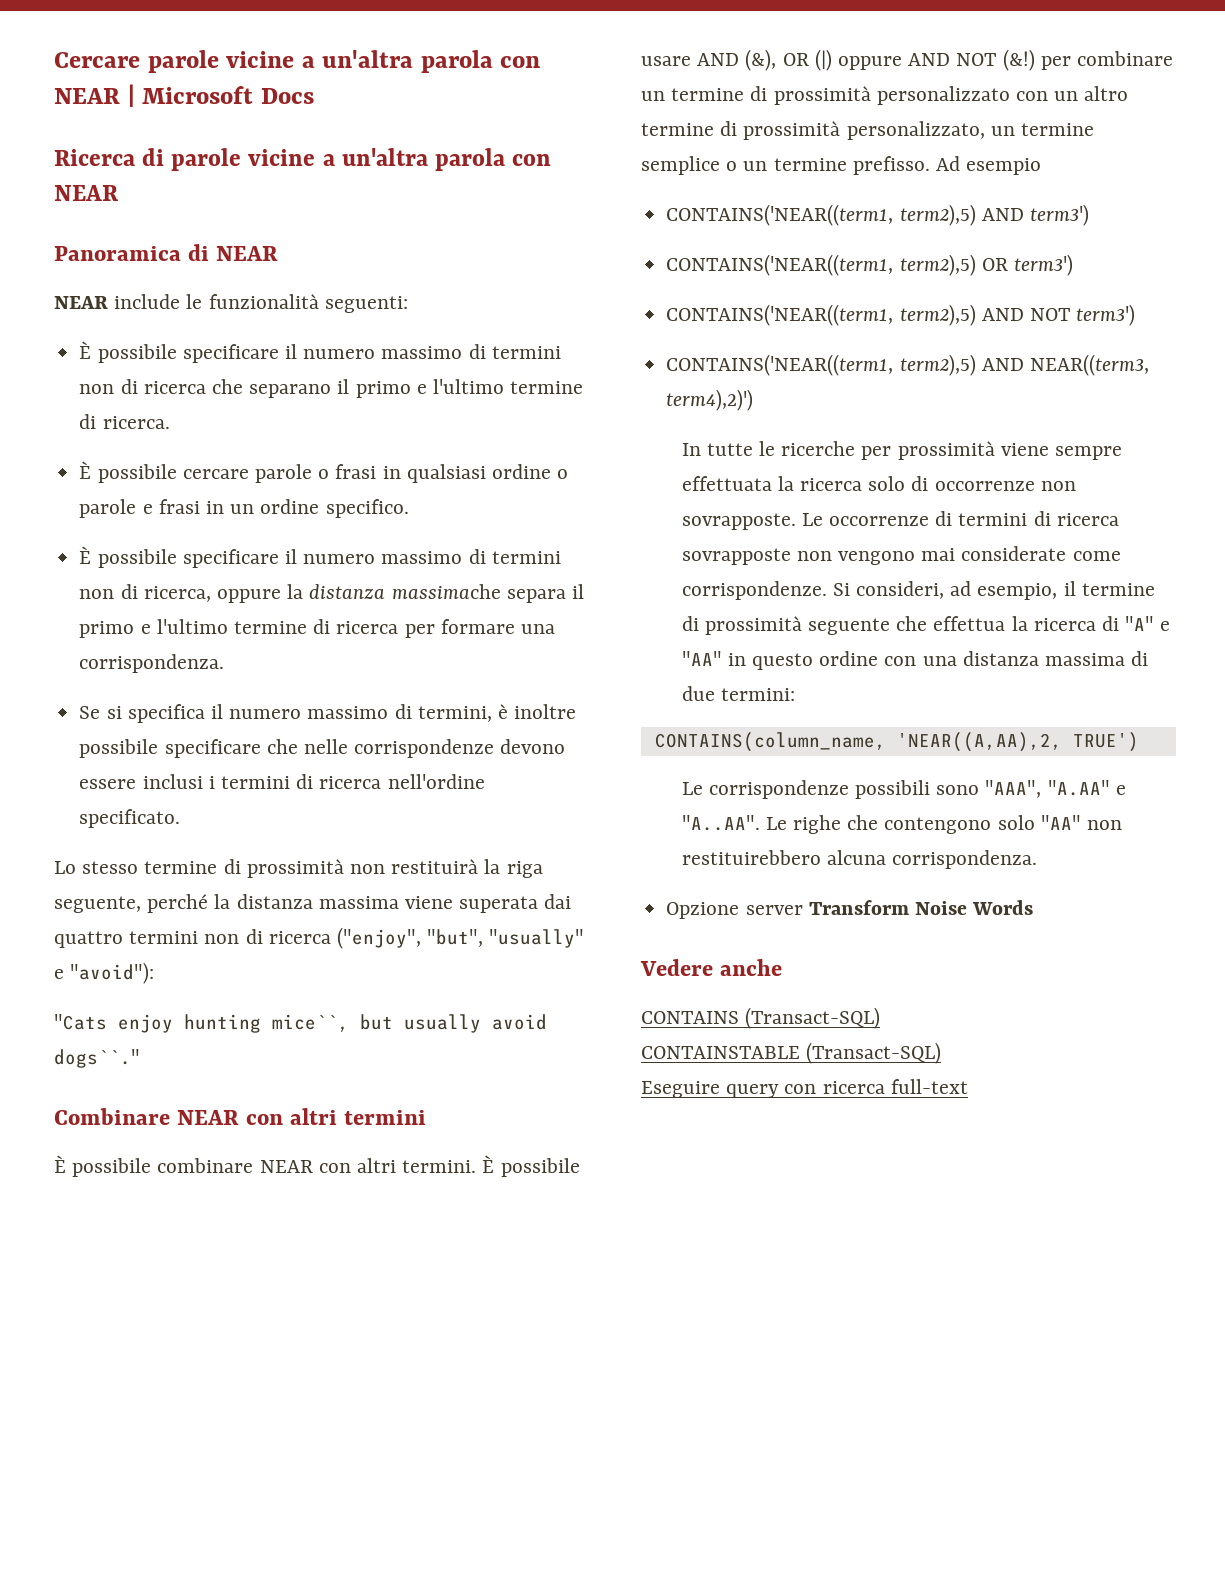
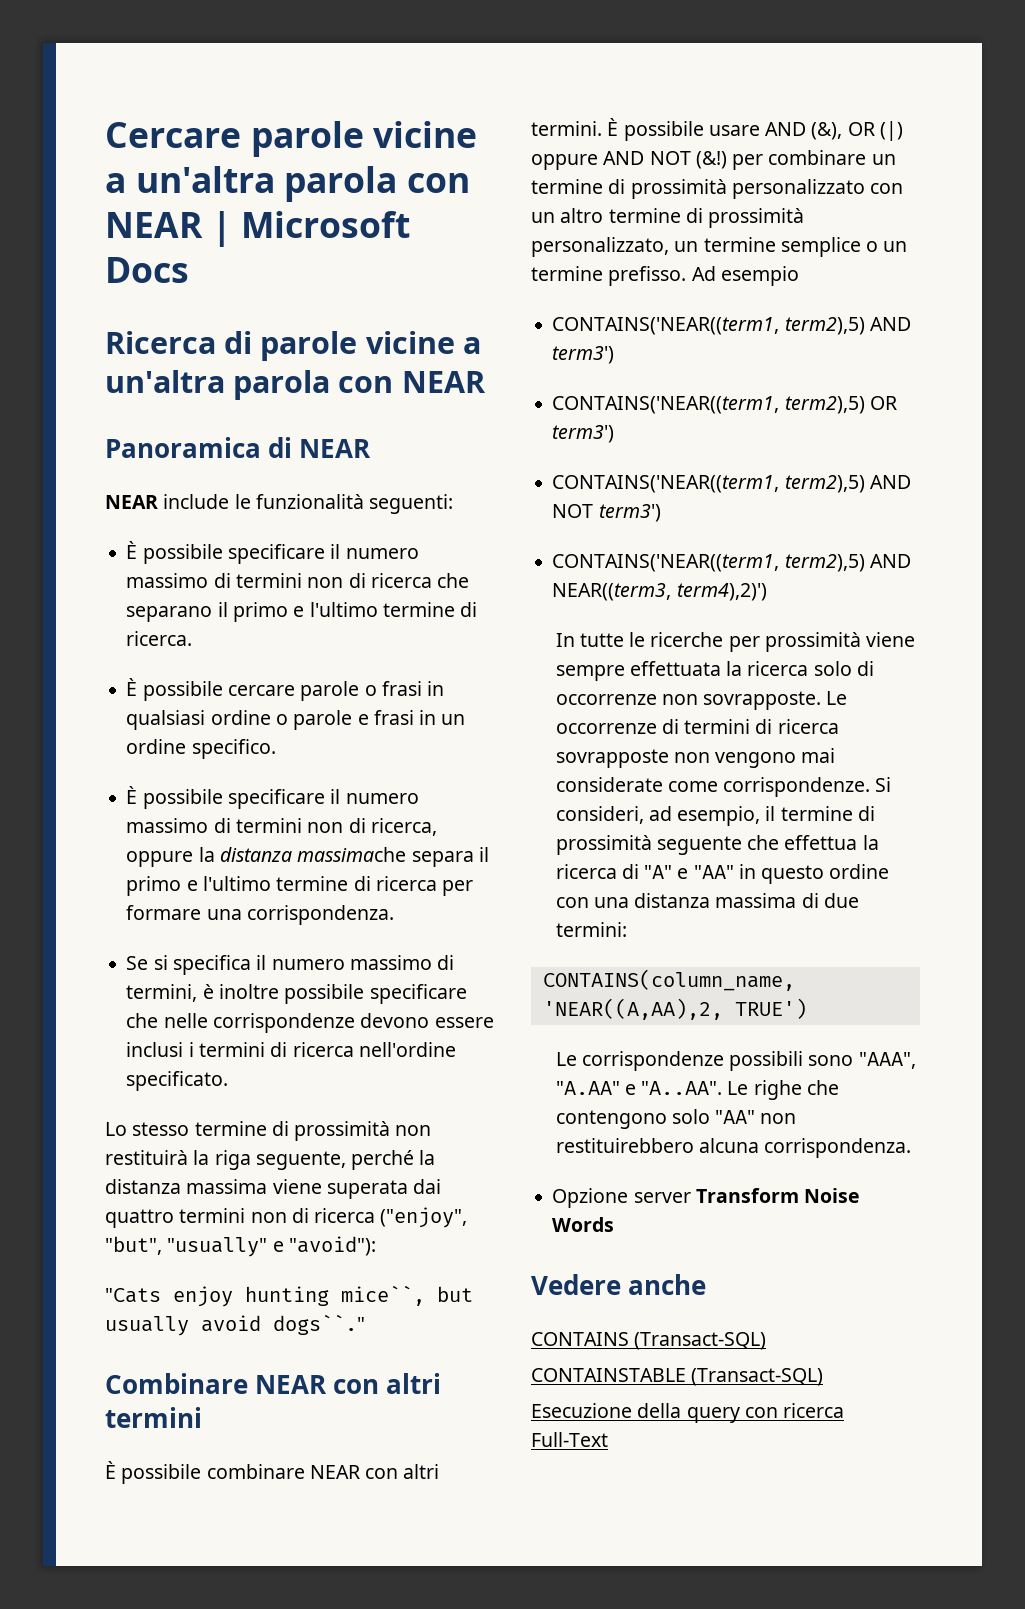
[641,1081,720,1098] Eseguire -> [531,1403,682,1418] Esecuzione della
[890,1079,968,1094] full-text -> [531,1432,608,1447] Full-Text

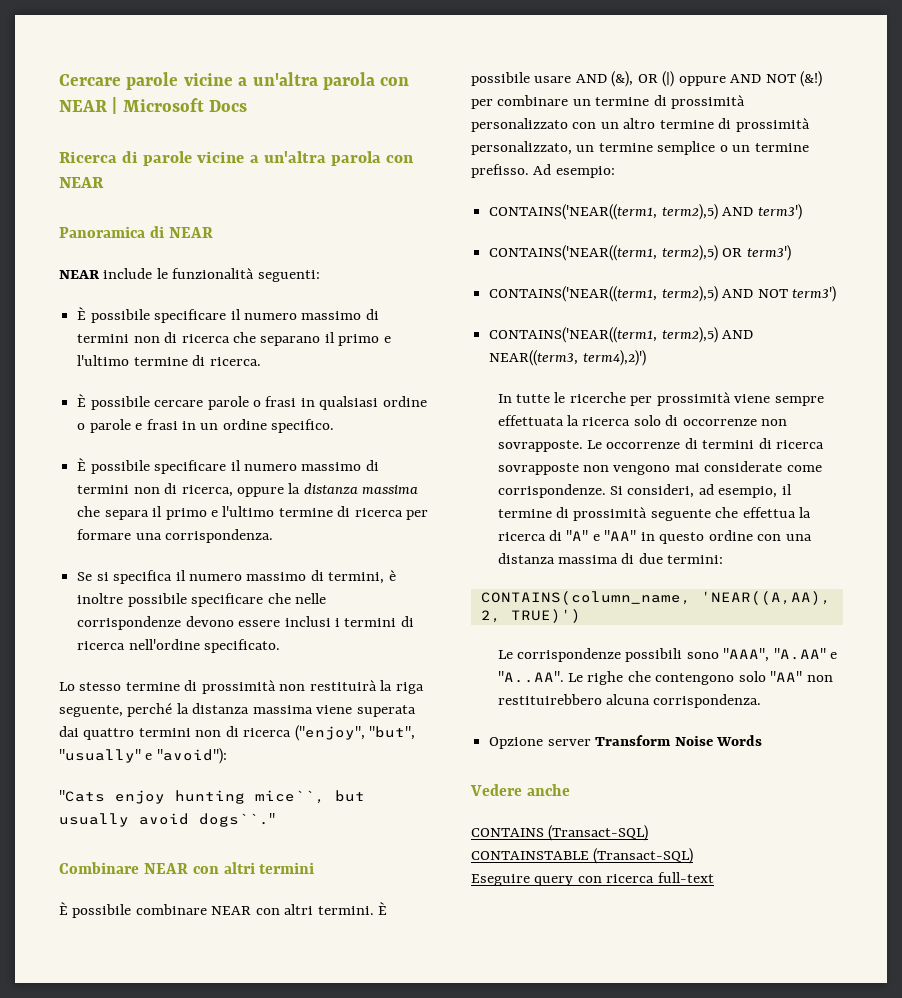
[297,847,407,862] massimache -> [362,485,419,494] [77,506,101,517] massima che
[720,266,799,286] esempio -> [555,166,615,178] esempio:
[542,998,807,1020] 'NEAR((A,AA),2, TRUE') -> [700,591,831,605] [480,609,581,623] 'NEAR((A,AA), 2, TRUE)')
[531,1403,682,1418] Esecuzione della -> [471,874,530,886] Eseguire
[531,1432,608,1447] Full-Text -> [657,872,714,883] full-text

